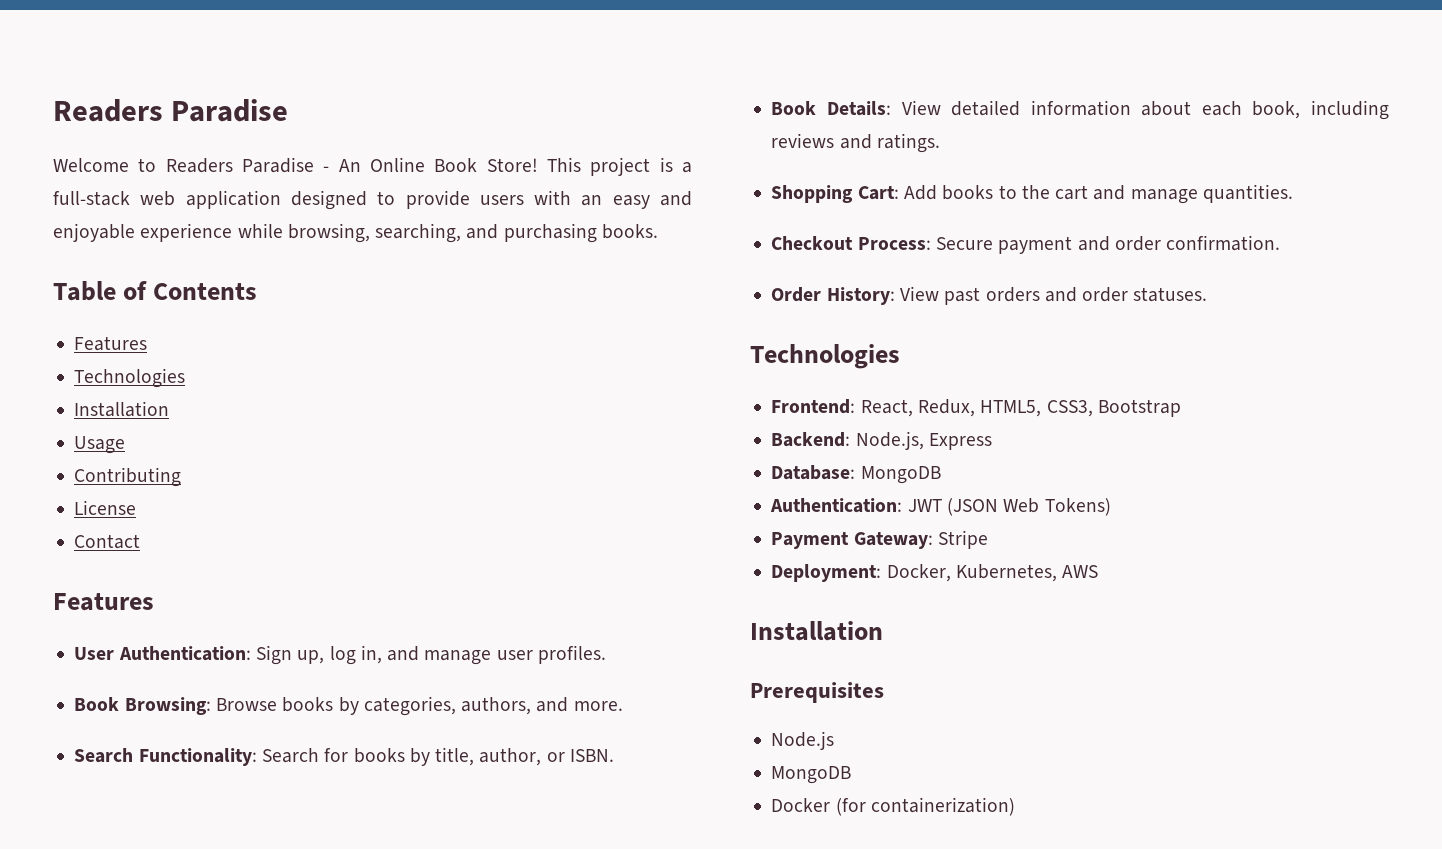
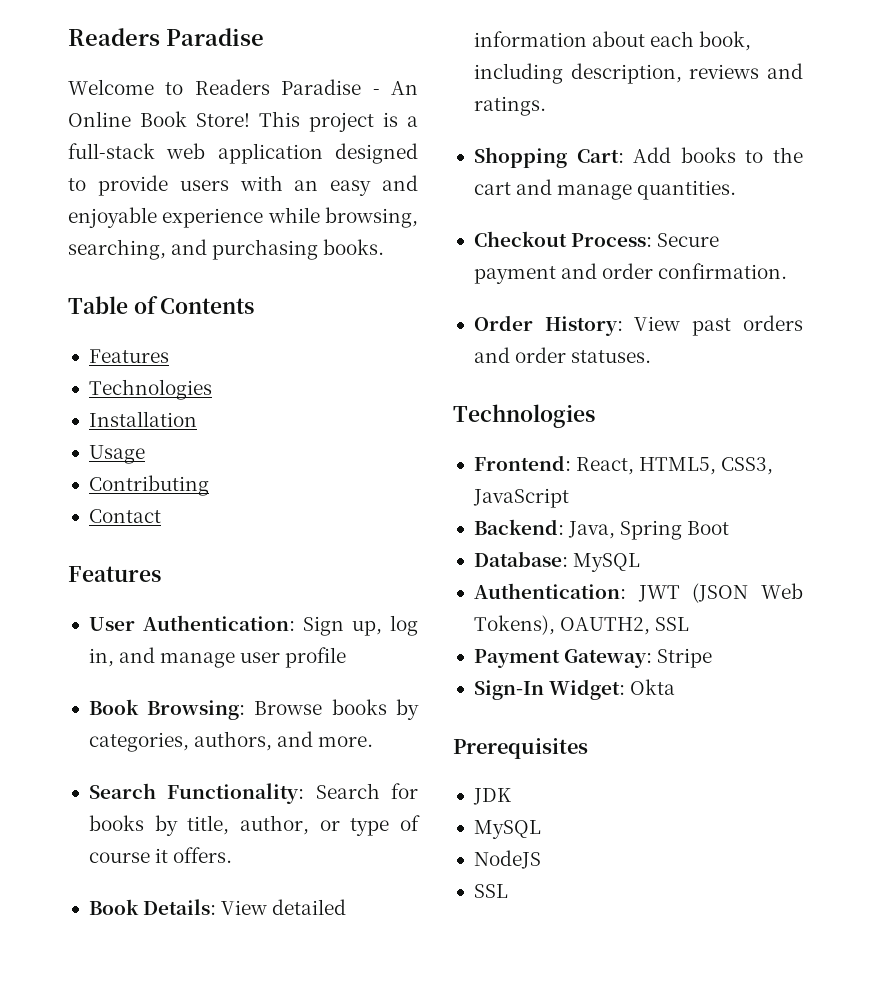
[74,500,137,515] // License -> (209, 485) none
[537,645,606,664] profiles. -> [285,647,347,668] profile
[569,749,614,762] ISBN. -> [350,815,420,836] [88,847,233,863] type of course it offers.
(1389, 110) none -> [570,63,682,84] description,
[917,399,975,417] Redux, -> (635, 466) none
[1097,399,1181,417] Bootstrap -> [472,488,569,508] JavaScript
[855,431,992,450] Node.js, Express -> [568,520,730,540] Java, Spring Boot
[860,466,941,484] MongoDB -> [573,553,641,572] MySQL
[1044,498,1111,516] Tokens) -> [473,615,690,635] Tokens), OAUTH2, SSL
[771,564,1099,582] [750,621,883,641] [750,682,884,703] [771,731,835,750] [771,766,852,784] [771,797,1015,816] Deployment: Docker, Kubernetes, AWS // Installation // Prerequisites // Node.js // MongoDB // Docker (for containerization) -> [473,679,676,700] [453,738,588,759] [472,788,511,805] [473,820,541,839] [473,850,541,869] [473,884,508,898] Sign-In Widget: Okta // Prerequisites // JDK // MySQL // NodeJS // SSL

